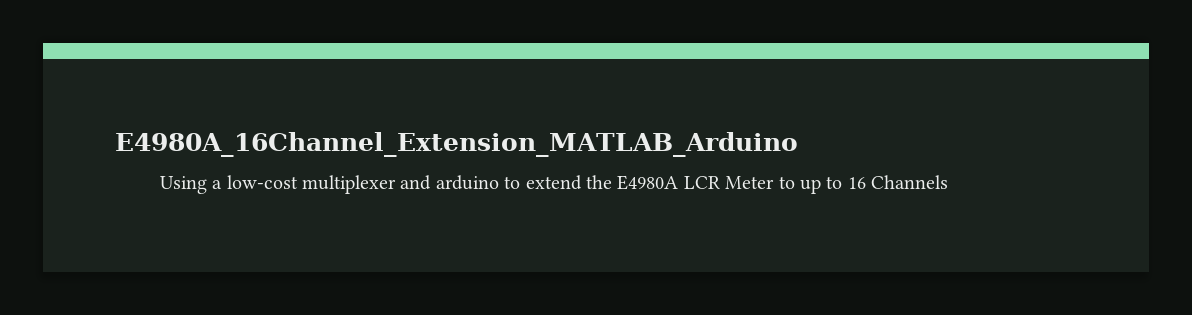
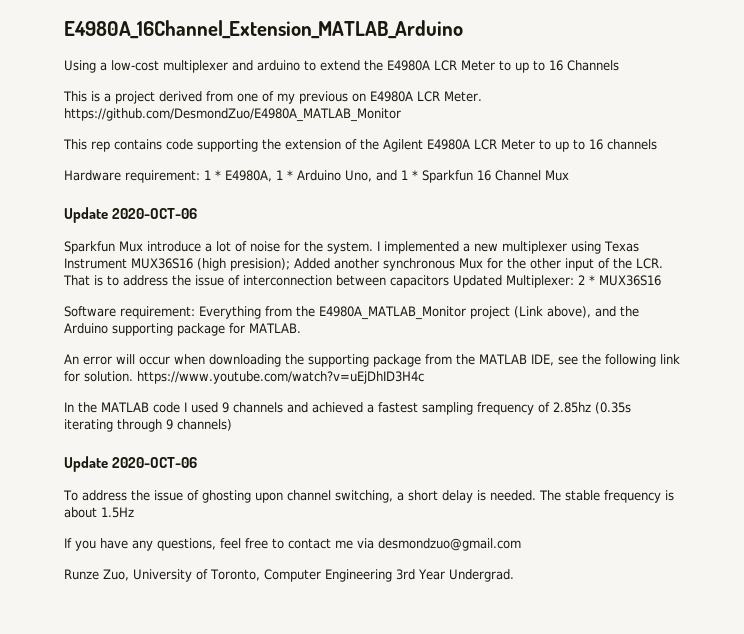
(949, 182) none -> [63,91,482,104] [64,108,401,122] [63,139,657,152] [64,170,569,183] [64,207,198,223] [64,241,639,254] [64,258,663,271] [63,275,661,288] [64,306,639,320] [64,323,301,336] [64,354,680,367] [64,371,424,384] [64,402,631,415] [64,419,232,432] [64,456,198,472] [63,490,674,503] [64,507,134,518] [64,538,521,551] [64,569,514,582] // This is a project derived from one of my previous on E4980A LCR Meter. https://github.com/DesmondZuo/E4980A_MATLAB_Monitor // This rep contains code supporting the extension of the Agilent E4980A LCR Meter to up to 16 channels // Hardware requirement: 1 * E4980A, 1 * Arduino Uno, and 1 * Sparkfun 16 Channel Mux // Update 2020-OCT-06 // Sparkfun Mux introduce a lot of noise for the system. I implemented a new multiplexer using Texas Instrument MUX36S16 (high presision); Added another synchronous Mux for the other input of the LCR. That is to address the issue of interconnection between capacitors Updated Multiplexer: 2 * MUX36S16 // Software requirement: Everything from the E4980A_MATLAB_Monitor project (Link above), and the Arduino supporting package for MATLAB. // An error will occur when downloading the supporting package from the MATLAB IDE, see the following link for solution. https://www.youtube.com/watch?v=uEjDhID3H4c // In the MATLAB code I used 9 channels and achieved a fastest sampling frequency of 2.85hz (0.35s iterating through 9 channels) // Update 2020-OCT-06 // To address the issue of ghosting upon channel switching, a short delay is needed. The stable frequency is about 1.5Hz // If you have any questions, feel free to contact me via desmondzuo@gmail.com // Runze Zuo, University of Toronto, Computer Engineering 3rd Year Undergrad.

